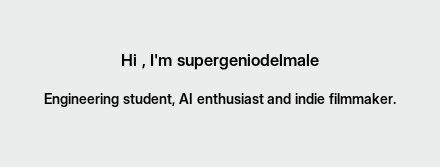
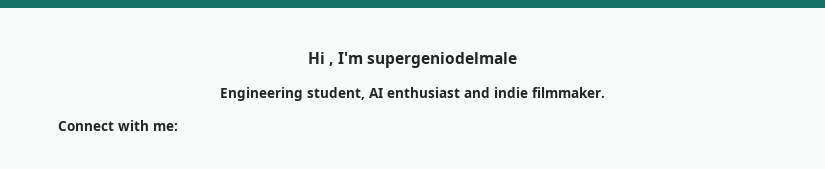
(396, 98) none -> [58,120,178,131] // Connect with me:

